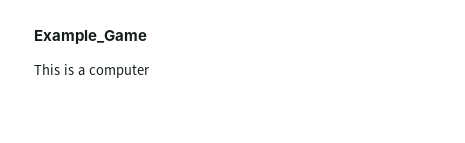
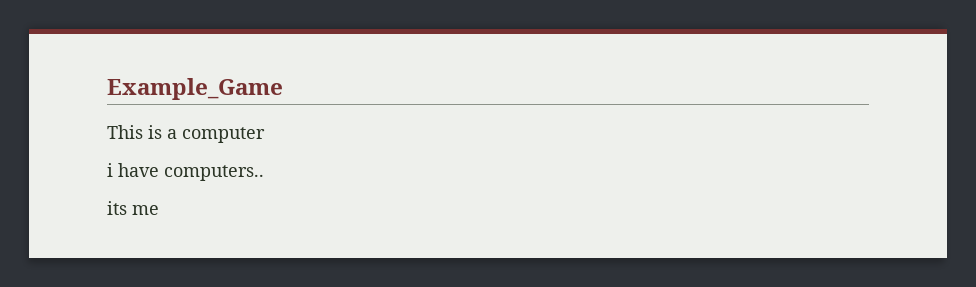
(150, 71) none -> [107,163,264,181] [107,201,159,215] // i have computers.. // its me

